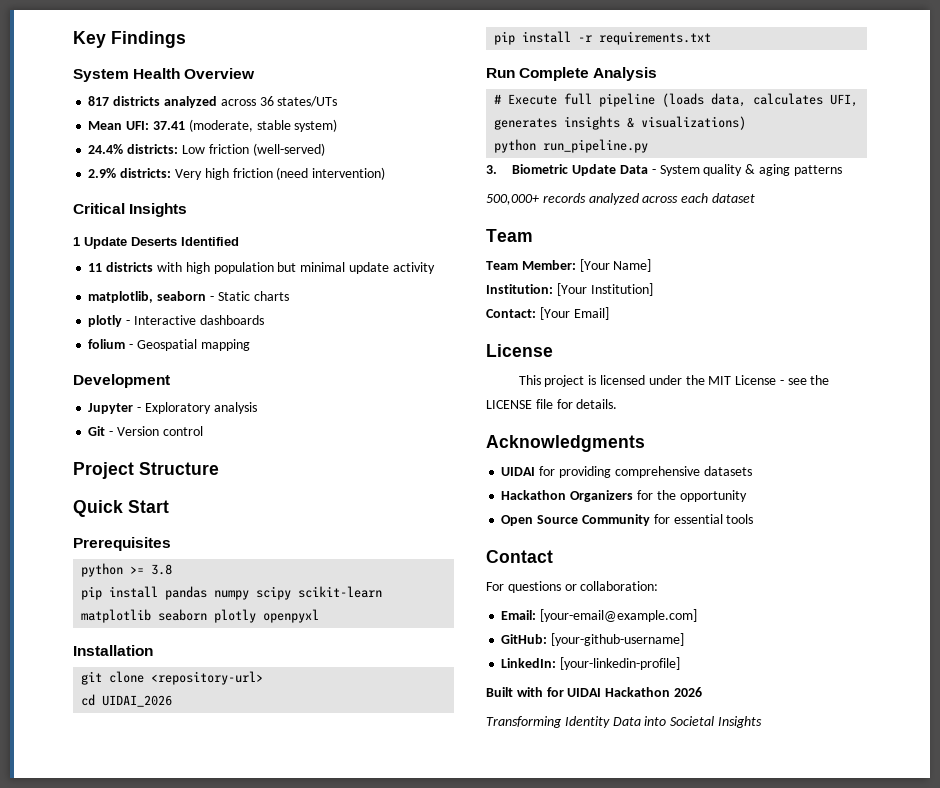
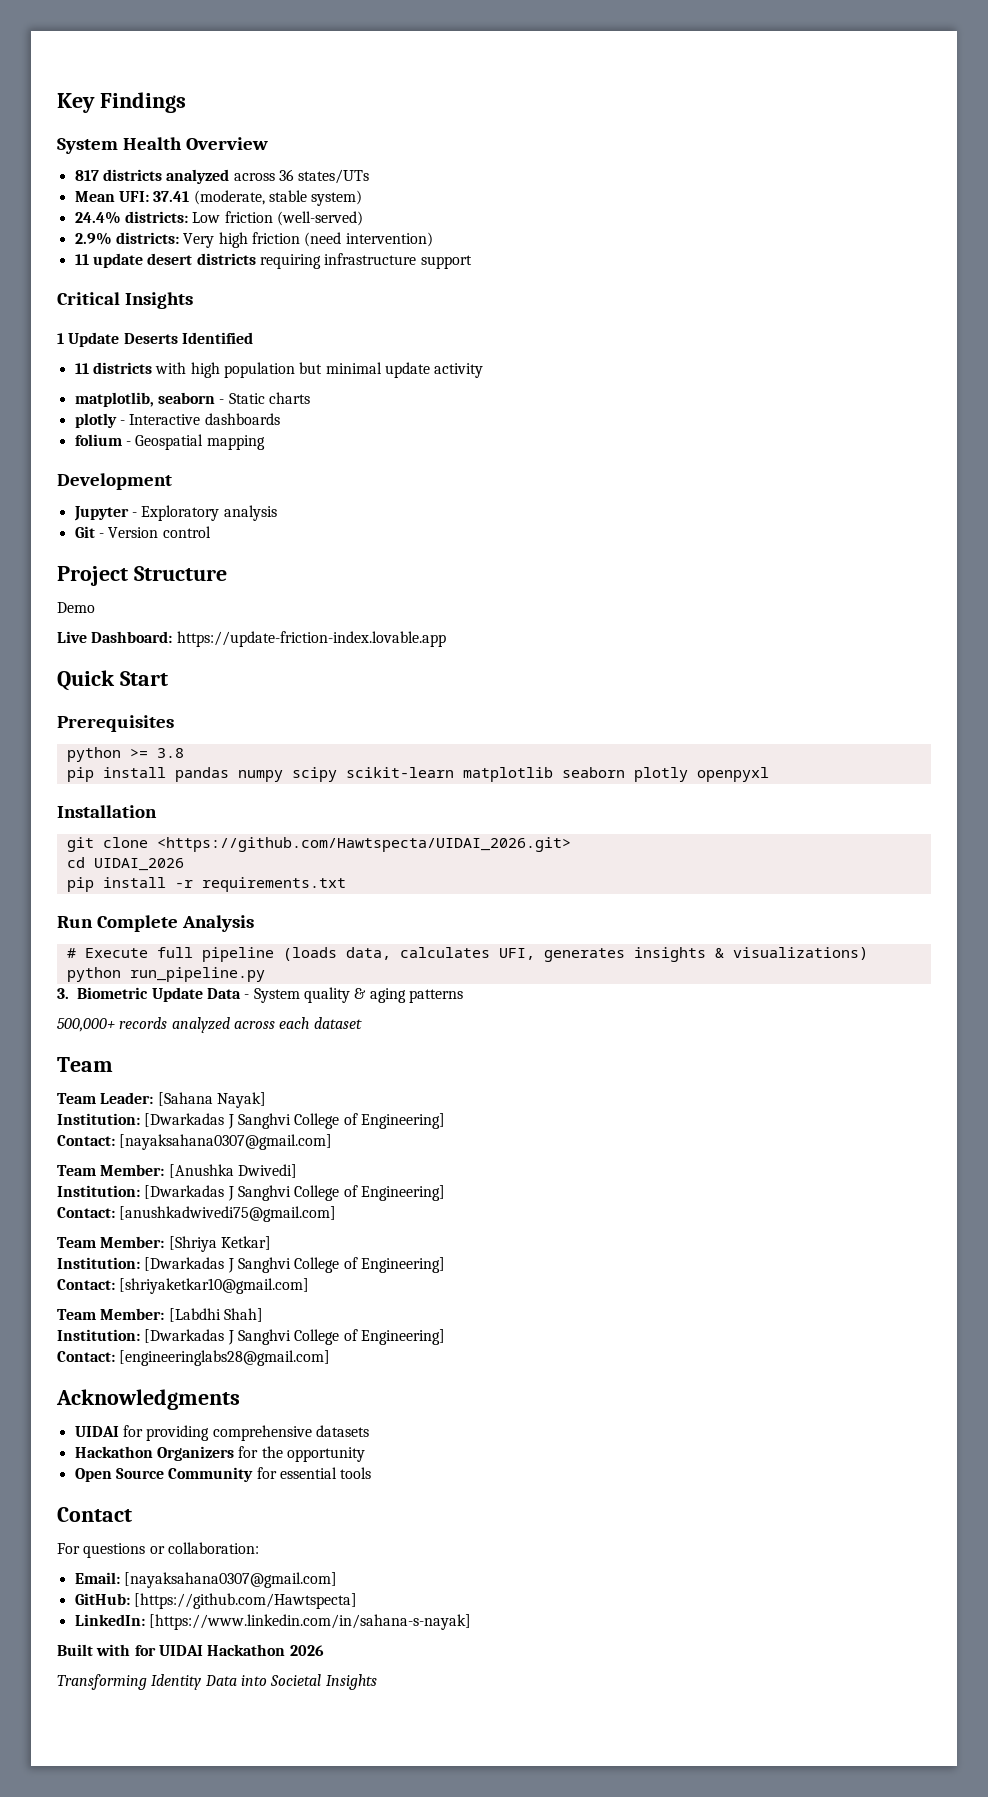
(386, 173) none -> [74,253,472,269] // 11 update desert districts requiring infrastructure support
(219, 468) none -> [57,602,95,613] [57,631,446,647] // Demo // Live Dashboard: https://update-friction-index.lovable.app
[151,671,264,685] <repository-url> -> [156,837,571,852] <https://github.com/Hawtspecta/UIDAI_2026.git>
[521,259,652,272] [486,283,653,296] [486,307,609,320] [486,344,553,357] [518,375,830,387] [486,399,618,409] Member: [Your Name] // Institution: [Your Institution] // Contact: [Your Email] // License // This project is licensed under the MIT License - see the LICENSE file for details. -> [100,1092,266,1108] [57,1113,445,1129] [57,1134,333,1150] [57,1164,297,1178] [57,1185,445,1201] [57,1206,337,1222] [57,1236,271,1252] [57,1257,445,1273] [57,1278,310,1294] [57,1308,263,1322] [57,1329,445,1345] [57,1350,331,1366] Leader: [Sahana Nayak] // Institution: [Dwarkadas J Sanghvi College of Engineering] // Contact: [nayaksahana0307@gmail.com] // Team Member: [Anushka Dwivedi] // Institution: [Dwarkadas J Sanghvi College of Engineering] // Contact: [anushkadwivedi75@gmail.com] // Team Member: [Shriya Ketkar] // Institution: [Dwarkadas J Sanghvi College of Engineering] // Contact: [shriyaketkar10@gmail.com] // Team Member: [Labdhi Shah] // Institution: [Dwarkadas J Sanghvi College of Engineering] // Contact: [engineeringlabs28@gmail.com]
[540,609,698,622] [your-email@example.com] -> [123,1572,337,1588] [nayaksahana0307@gmail.com]
[551,633,685,646] [your-github-username] -> [133,1593,357,1609] [https://github.com/Hawtspecta]
[560,657,681,670] [your-linkedin-profile] -> [148,1614,471,1630] [https://www.linkedin.com/in/sahana-s-nayak]

